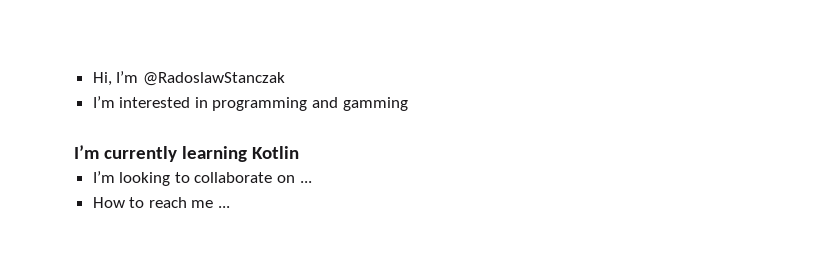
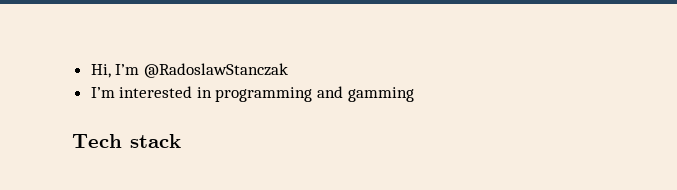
[74,145,299,162] [92,171,312,186] [92,197,231,208] I’m currently learning Kotlin // I’m looking to collaborate on ... // How to reach me ... -> [72,134,181,148] Tech stack

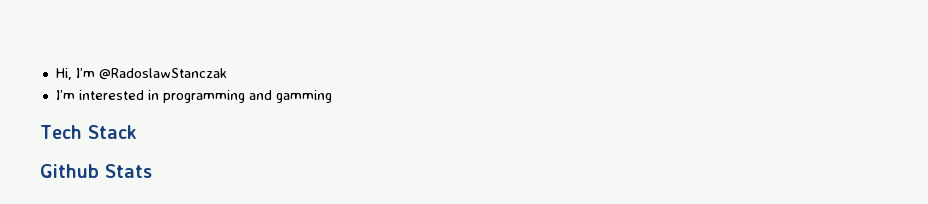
[130,134,181,148] stack -> [87,125,137,139] [40,164,152,178] Stack // Github Stats

